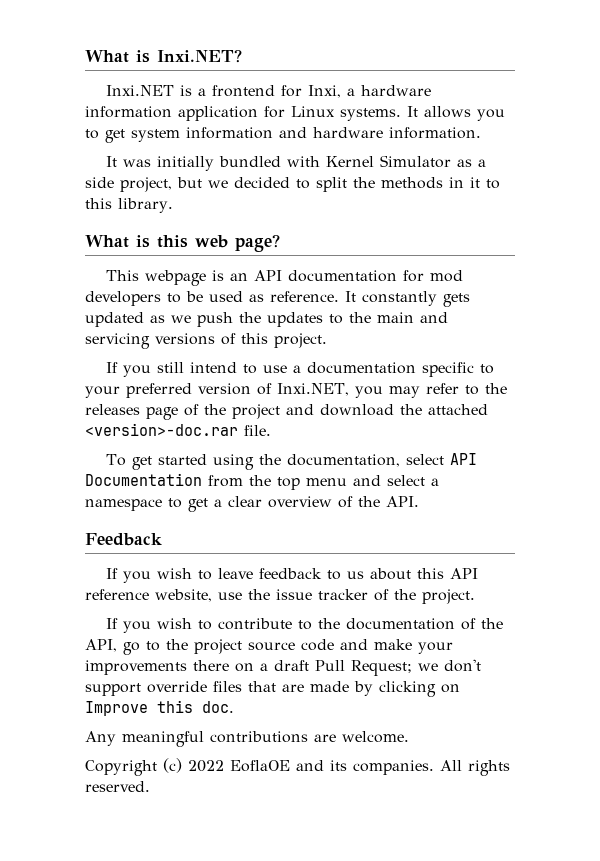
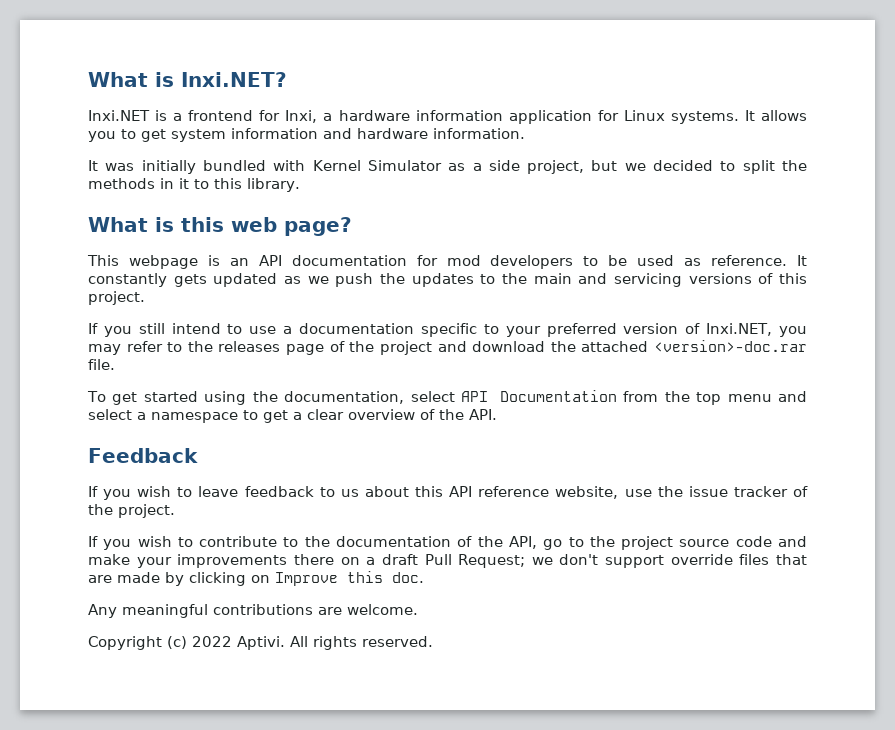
[230,760,434,775] EoflaOE and its companies. -> [237,636,285,650] Aptivi.

